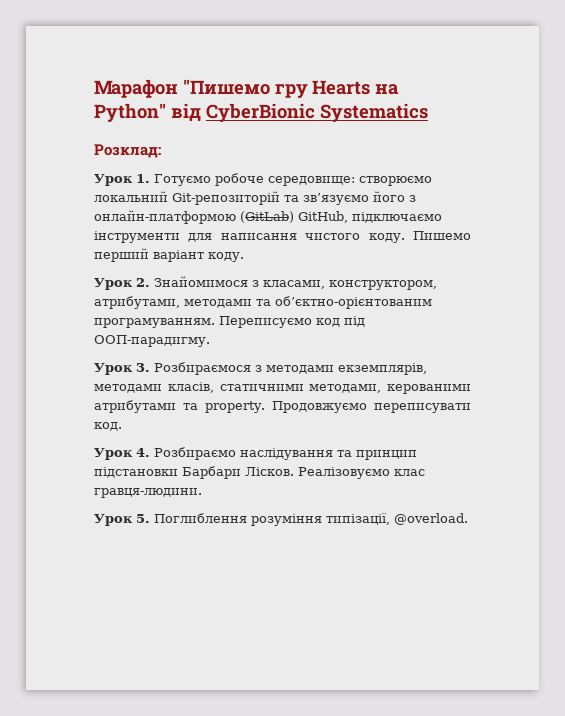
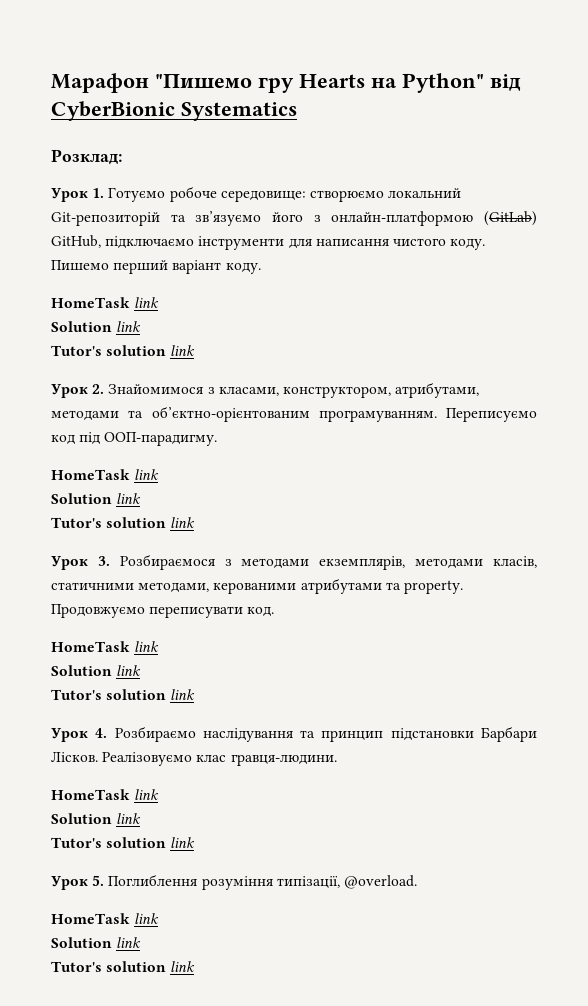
(244, 257) none -> [51,297,160,308] [51,321,142,332] [51,345,196,356] // HomeTask link // Solution link // Tutor's solution link
(210, 341) none -> [51,469,160,480] [51,493,142,504] [51,517,196,528] // HomeTask link // Solution link // Tutor's solution link
(122, 426) none -> [51,641,160,652] [51,665,142,676] [51,689,196,700] // HomeTask link // Solution link // Tutor's solution link
(202, 493) none -> [51,789,160,800] [51,813,142,824] [51,837,196,848] // HomeTask link // Solution link // Tutor's solution link
(468, 519) none -> [51,913,160,924] [51,937,142,948] [51,961,196,972] // HomeTask link // Solution link // Tutor's solution link

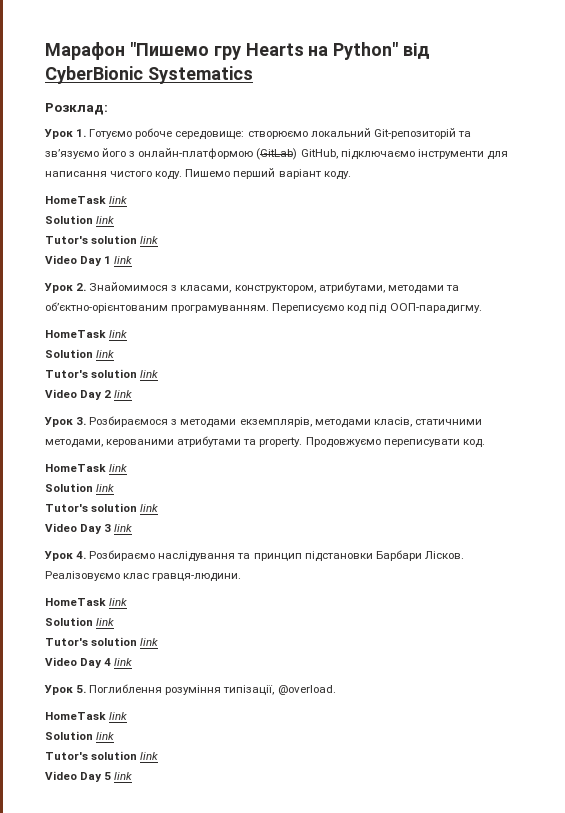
(196, 350) none -> [45,255,133,266] // Video Day 1 link
(196, 522) none -> [45,389,133,400] // Video Day 2 link
(196, 694) none -> [45,523,133,534] // Video Day 3 link
(196, 842) none -> [45,657,133,668] // Video Day 4 link
(196, 966) none -> [45,771,133,782] // Video Day 5 link

